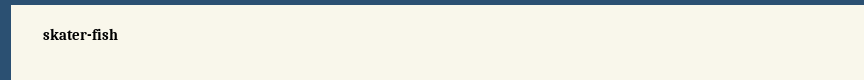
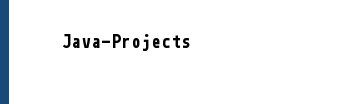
[43,28,118,40] skater-fish -> [61,34,191,51] Java-Projects

